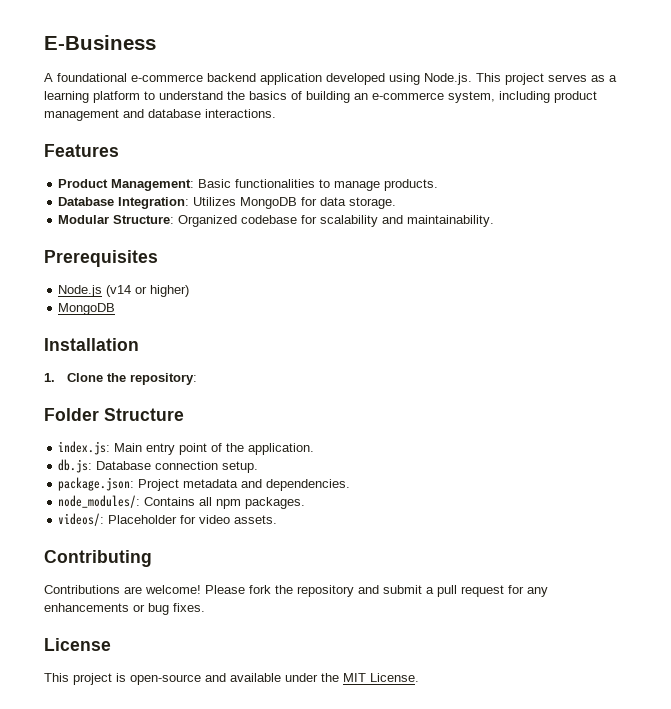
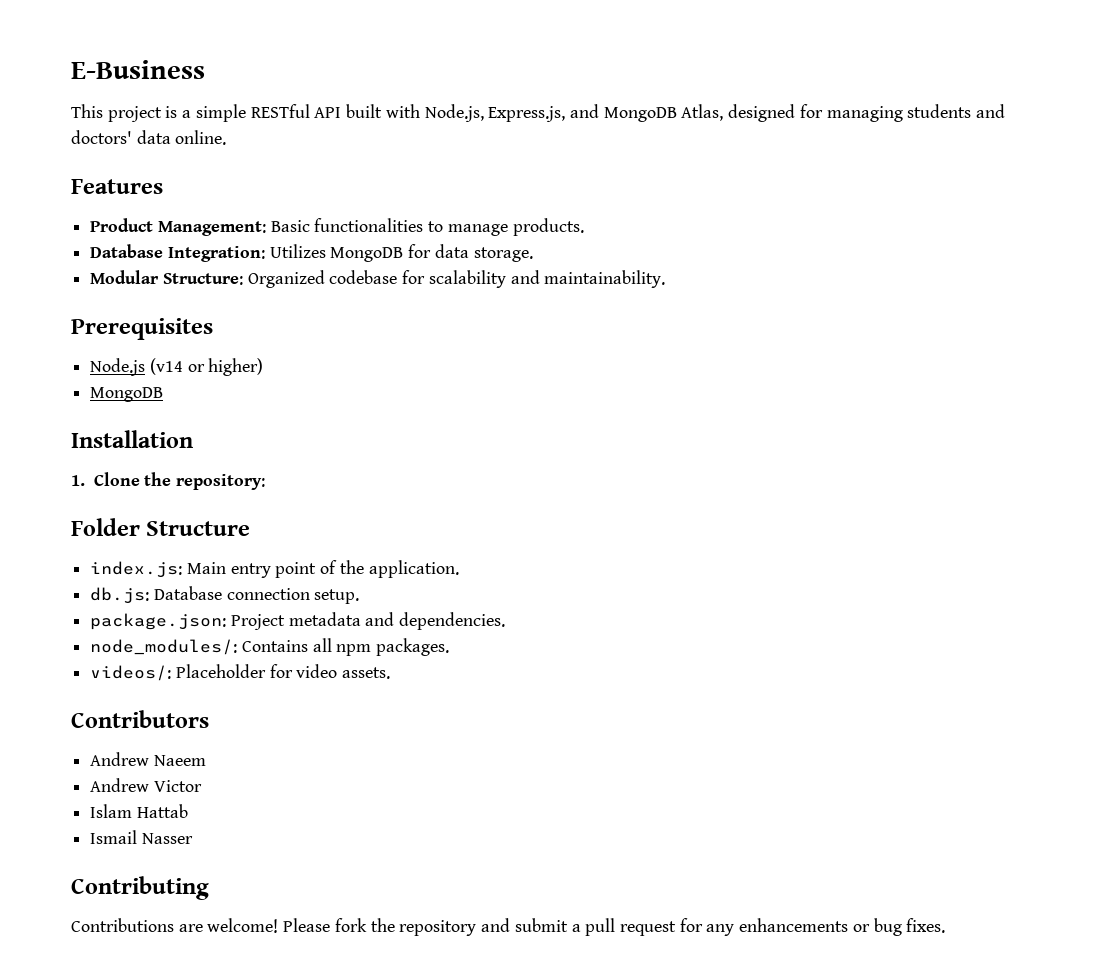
[44,73,617,85] [44,91,597,103] [44,109,276,121] A foundational e-commerce backend application developed using Node.js. This project serves as a learning platform to understand the basics of building an e-commerce system, including product management and database interactions. -> [71,104,1006,122] [71,130,227,145] This project is a simple RESTful API built with Node.js, Express.js, and MongoDB Atlas, designed for managing students and doctors' data online.
(278, 519) none -> [71,710,209,728] [90,752,206,766] [90,778,202,792] [90,804,188,818] [90,830,193,844] // Contributors // Andrew Naeem // Andrew Victor // Islam Hattab // Ismail Nasser
[44,638,111,651] [44,673,419,685] // License // This project is open-source and available under the MIT License. -> (946, 925) none

